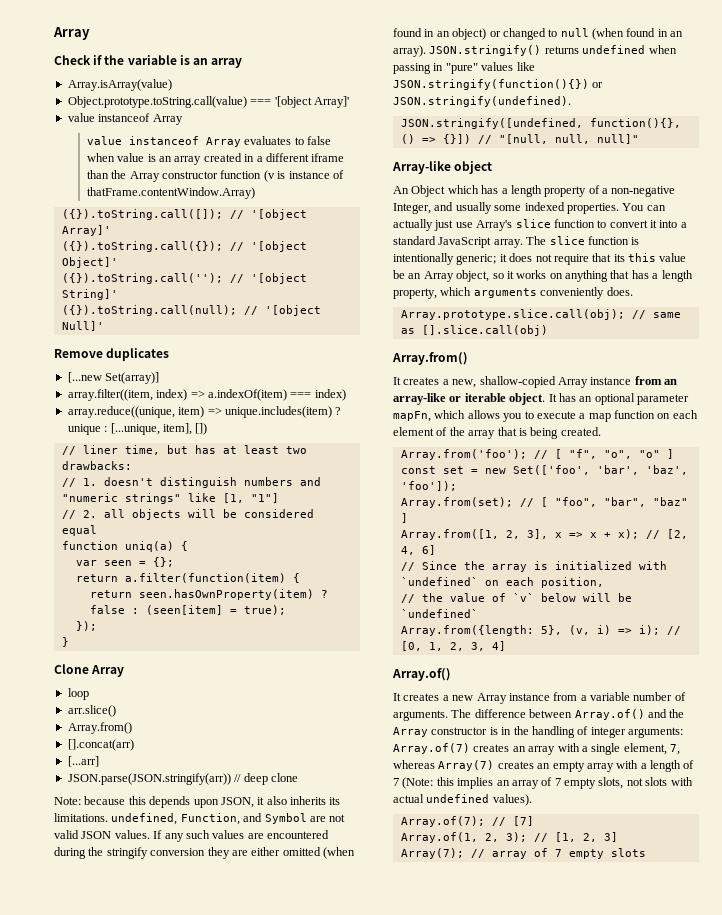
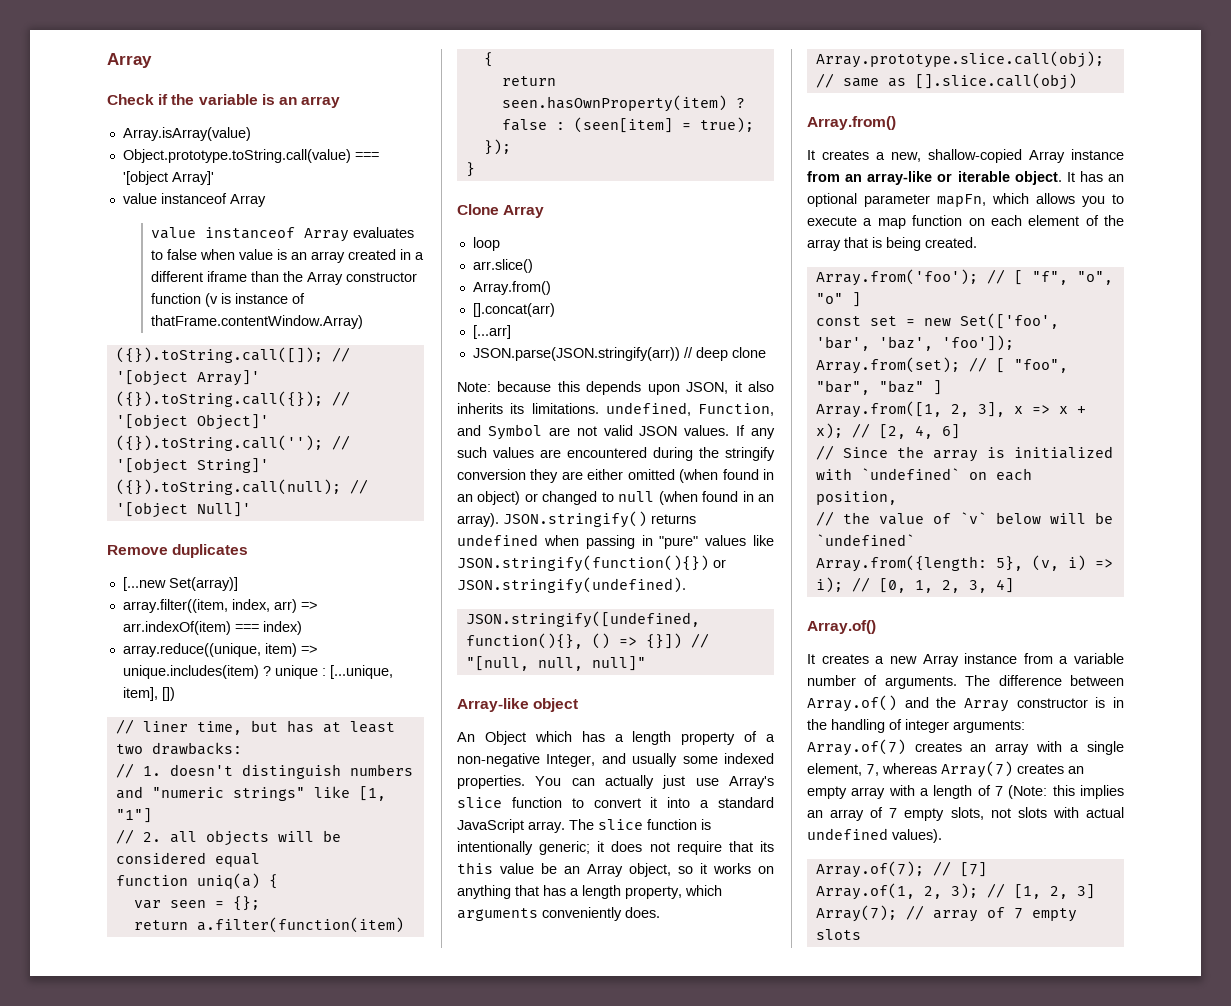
[156,389,287,401] index) => a.indexOf(item) -> [231,599,317,613] [122,621,231,635] index, arr) => arr.indexOf(item)

